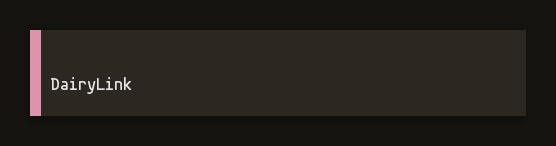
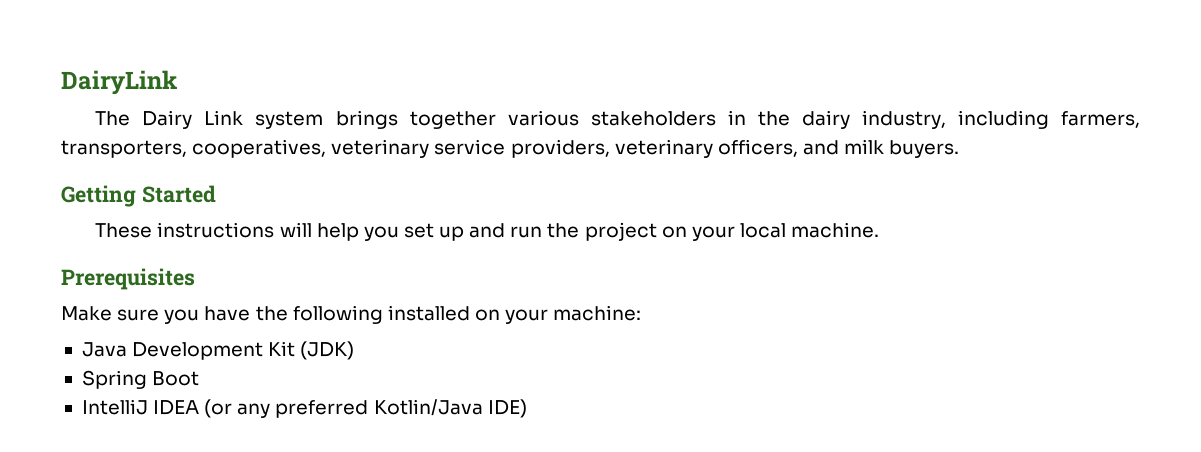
(132, 85) none -> [95,110,1141,129] [61,139,960,158] [61,185,216,207] [95,222,880,241] [61,268,195,290] [61,305,642,324] [81,341,355,360] [81,370,200,389] [81,399,527,418] // The Dairy Link system brings together various stakeholders in the dairy industry, including farmers, transporters, cooperatives, veterinary service providers, veterinary officers, and milk buyers. // Getting Started // These instructions will help you set up and run the project on your local machine. // Prerequisites // Make sure you have the following installed on your machine: // Java Development Kit (JDK) // Spring Boot // IntelliJ IDEA (or any preferred Kotlin/Java IDE)

